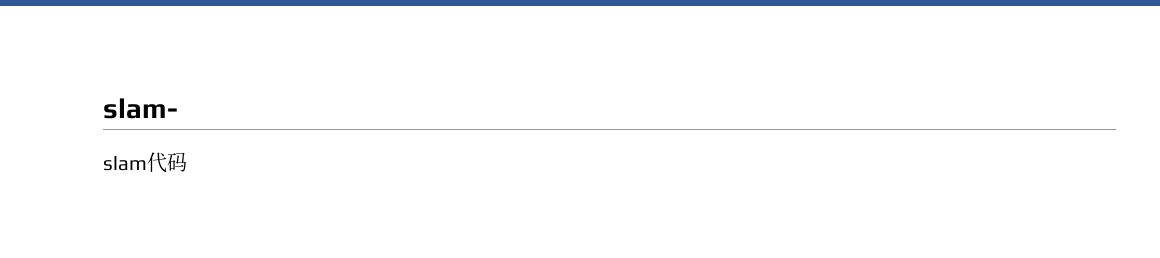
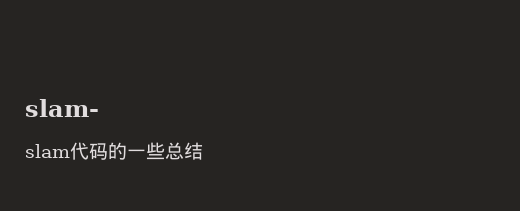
(187, 162) none -> [108,142,203,160] 的一些总结

